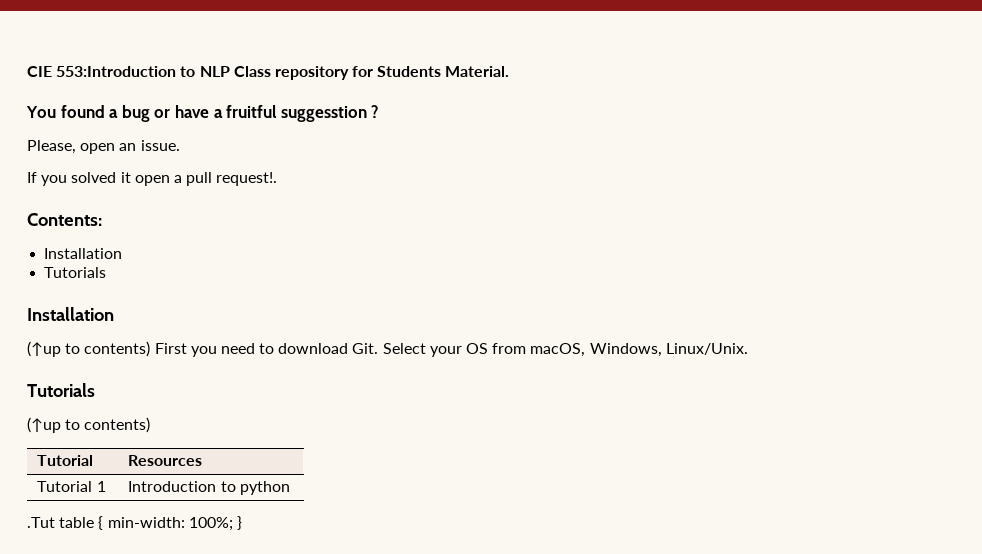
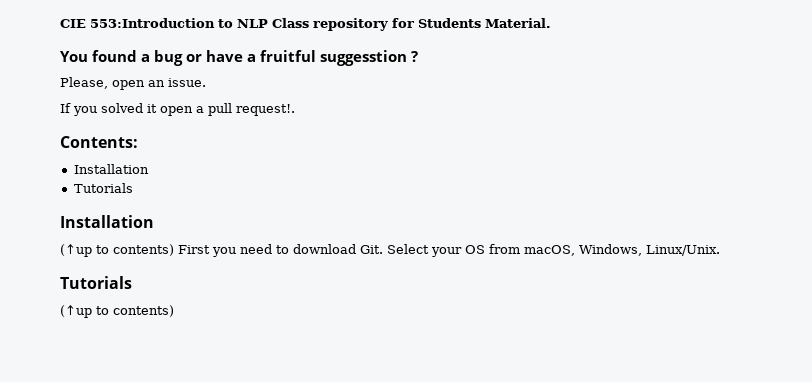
[37,455,94,466] [128,455,203,466] [37,481,106,492] [128,481,290,495] [27,516,242,531] // Tutorial | Resources // Tutorial 1 | Introduction to python // .Tut table { min-width: 100%; } -> (174, 311) none

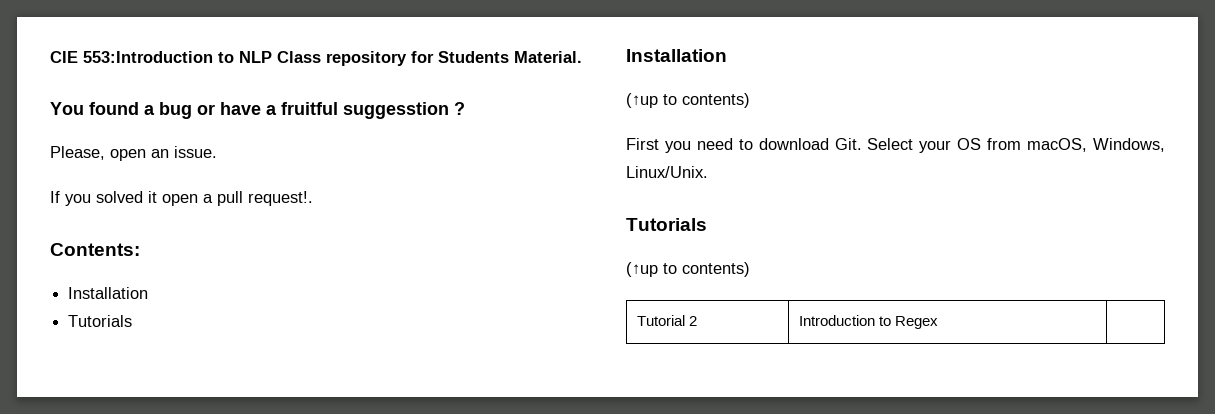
(174, 250) none -> (750, 100) //
(174, 311) none -> [636,315,697,326] [798,315,938,329] // Tutorial 2 | Introduction to Regex |

